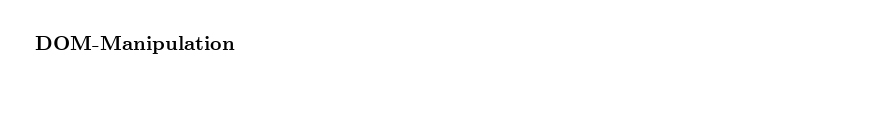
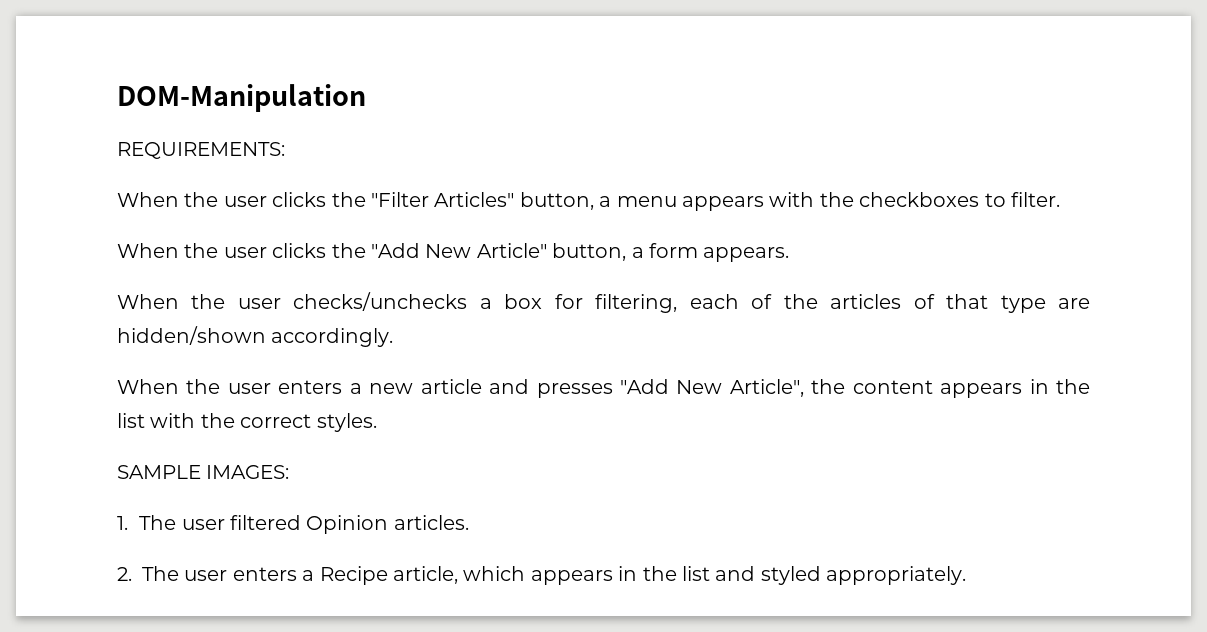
(235, 44) none -> [117,142,285,159] [117,192,1060,211] [117,243,790,262] [117,292,1090,313] [117,326,394,347] [117,379,1090,398] [117,413,377,432] [117,465,290,479] [117,515,469,534] [117,566,967,585] // REQUIREMENTS: // When the user clicks the "Filter Articles" button, a menu appears with the checkboxes to filter. // When the user clicks the "Add New Article" button, a form appears. // When the user checks/unchecks a box for filtering, each of the articles of that type are hidden/shown accordingly. // When the user enters a new article and presses "Add New Article", the content appears in the list with the correct styles. // SAMPLE IMAGES: // 1. The user filtered Opinion articles. // 2. The user enters a Recipe article, which appears in the list and styled appropriately.

